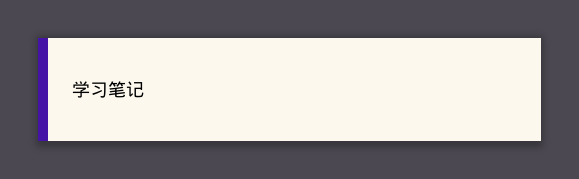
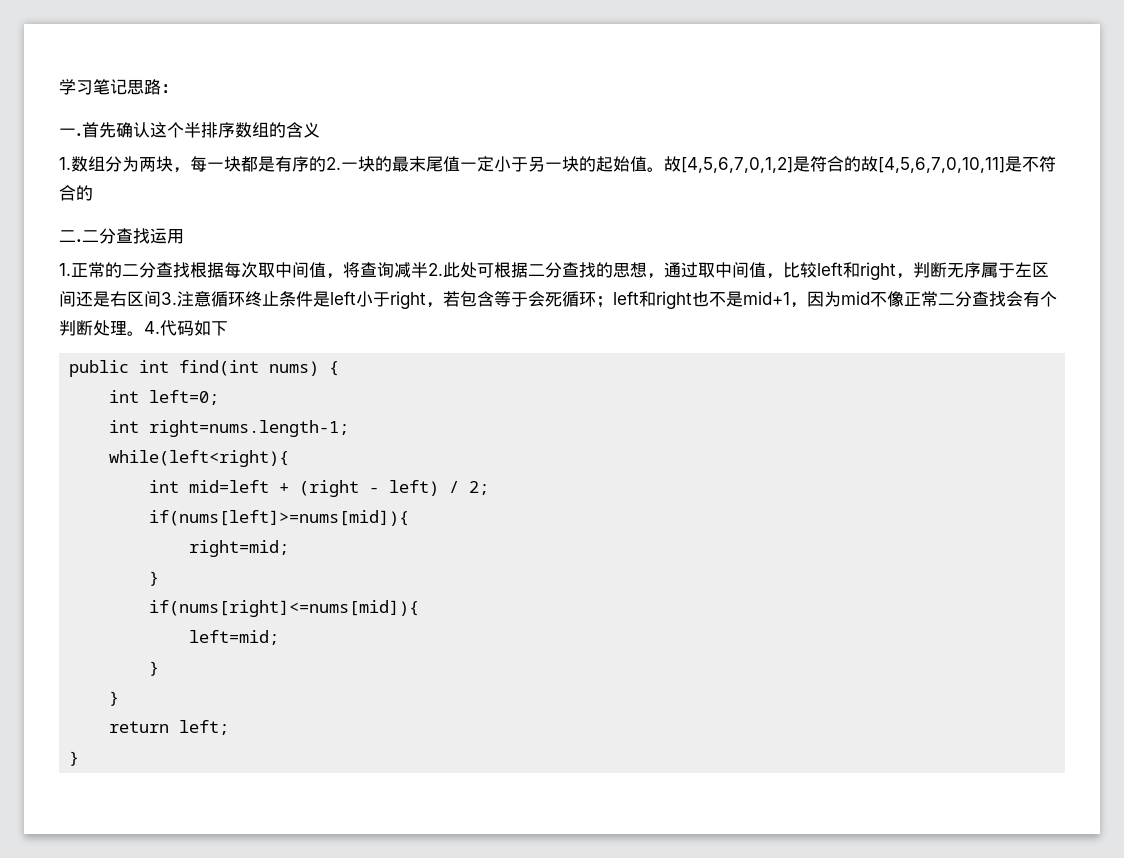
(144, 89) none -> [127,79,178,95] [59,122,320,138] [59,156,1056,173] [59,185,93,201] [59,228,184,244] [59,262,1049,280] [59,291,1057,309] [59,320,228,336] [69,360,340,377] [109,390,220,405] [109,420,350,437] [109,450,290,467] [149,480,490,497] [149,510,410,526] [189,540,290,557] [149,571,160,586] [149,600,420,617] [189,630,280,645] [149,661,160,676] [109,691,120,706] [109,720,230,735] [69,751,80,766] 思路： // 一.首先确认这个半排序数组的含义 // 1.数组分为两块，每一块都是有序的2.一块的最末尾值一定小于另一块的起始值。故[4,5,6,7,0,1,2]是符合的故[4,5,6,7,0,10,11]是不符合的 // 二.二分查找运用 // 1.正常的二分查找根据每次取中间值，将查询减半2.此处可根据二分查找的思想，通过取中间值，比较left和right，判断无序属于左区间还是右区间3.注意循环终止条件是left小于right，若包含等于会死循环；left和right也不是mid+1，因为mid不像正常二分查找会有个判断处理。4.代码如下 // public int find(int nums) { // int left=0; // int right=nums.length-1; // while(left<right){ // int mid=left + (right - left) / 2; // if(nums[left]>=nums[mid]){ // right=mid; // } // if(nums[right]<=nums[mid]){ // left=mid; // } // } // return left; // }

